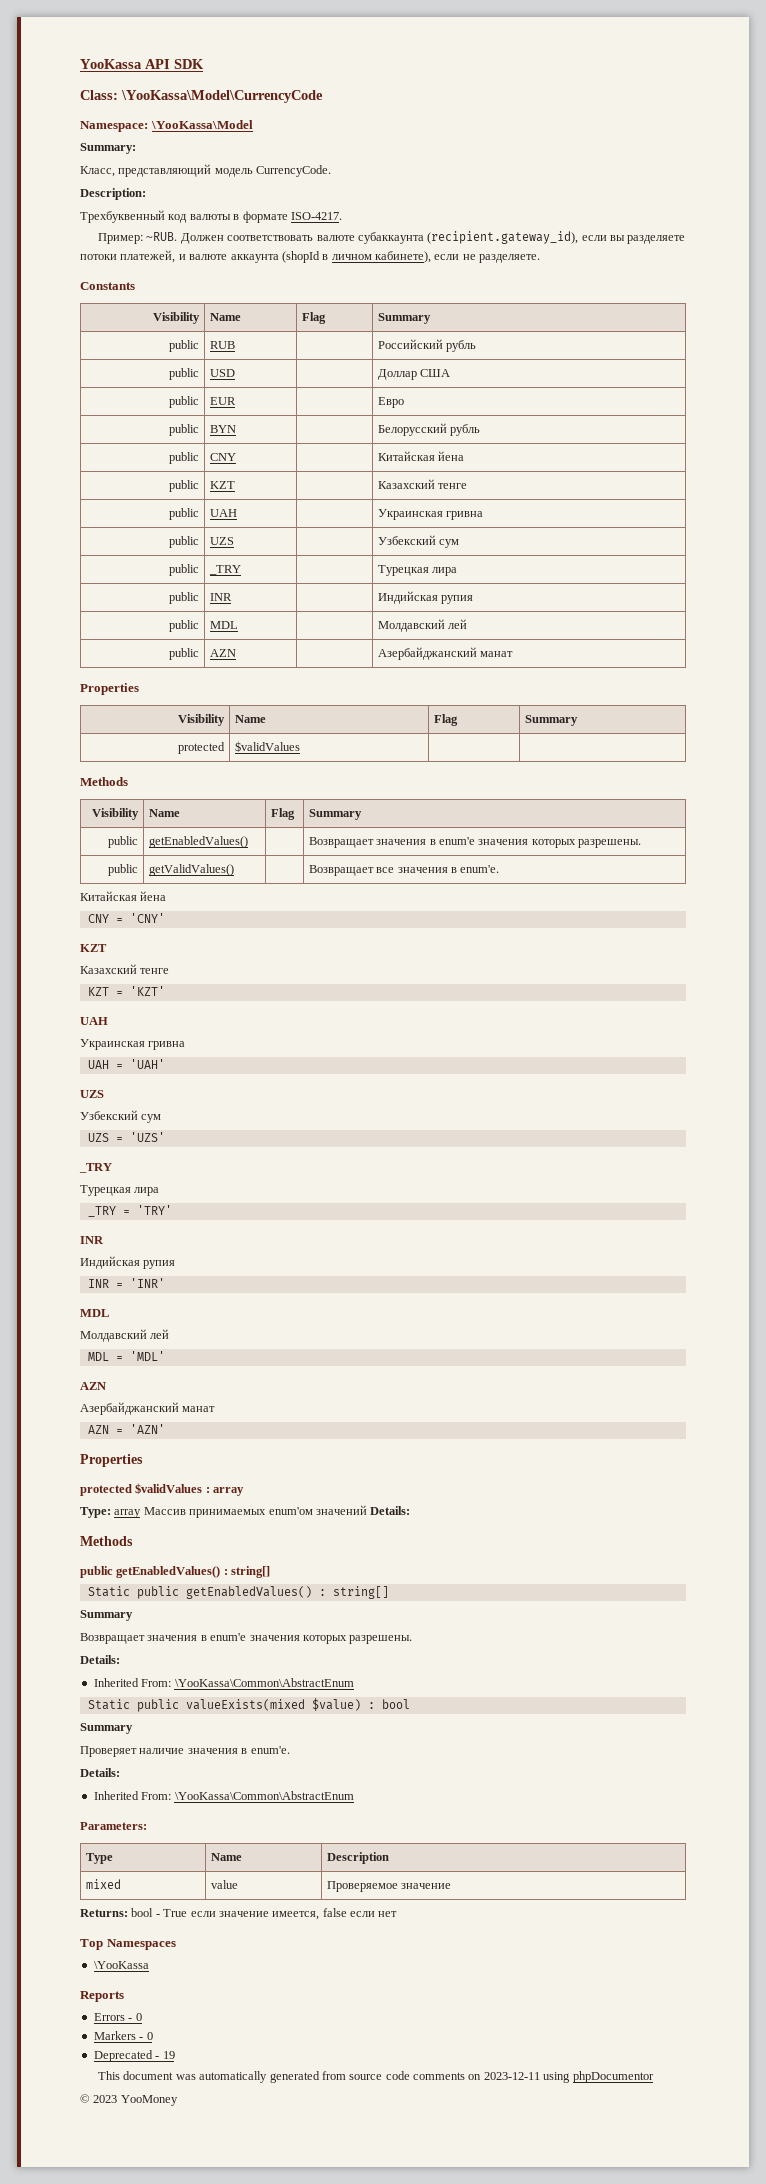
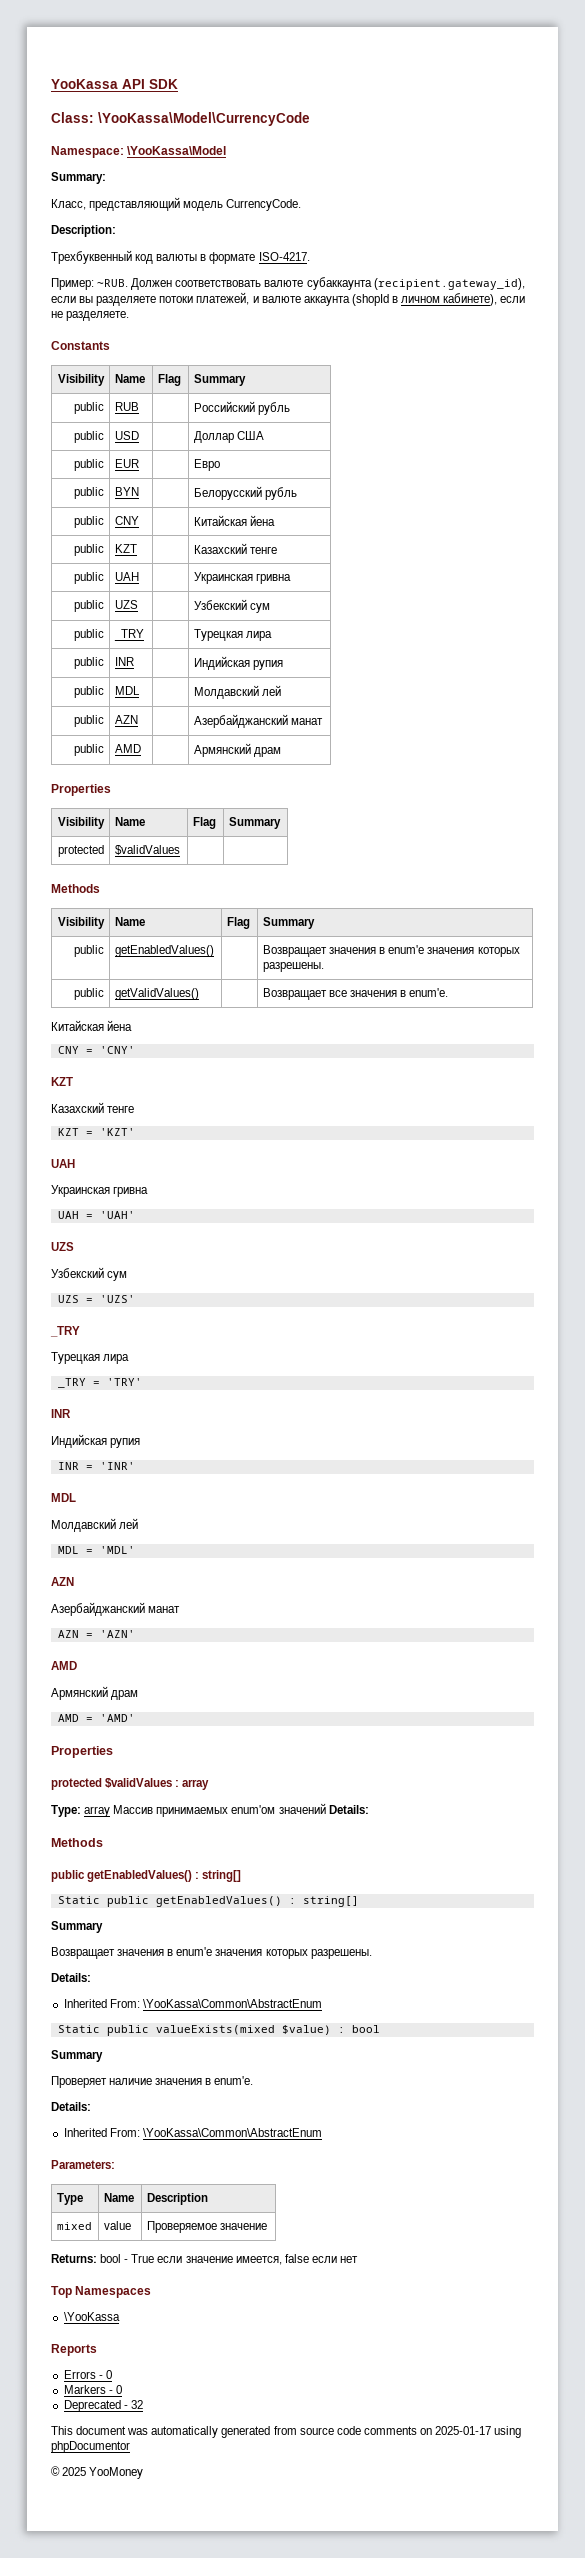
(514, 654) none -> [74,744,105,756] [114,744,141,753] [193,743,282,757] // public | AMD | | Армянский драм
(165, 1429) none -> [51,1661,77,1670] [51,1686,139,1700] [57,1714,135,1722] // AMD // Армянский драм // AMD = 'AMD'
[162,2051,175,2059] 19 -> [130,2400,143,2409] 32
[483,2072,540,2080] 2023-12-11 -> [435,2426,492,2435] 2025-01-17
[93,2095,118,2103] 2023 -> [62,2467,87,2476] 2025

